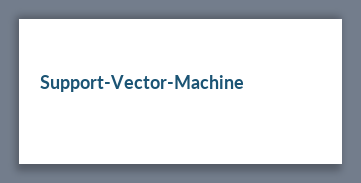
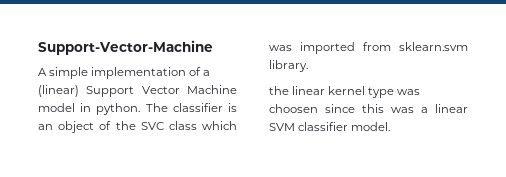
(244, 83) none -> [38,67,211,79] [38,85,238,97] [38,103,237,115] [38,121,237,133] [269,42,468,54] [269,60,308,72] [269,86,421,98] [269,104,468,113] [269,122,391,131] // A simple implementation of a (linear) Support Vector Machine model in python. The classifier is an object of the SVC class which was imported from sklearn.svm library. // the linear kernel type was choosen since this was a linear SVM classifier model.

